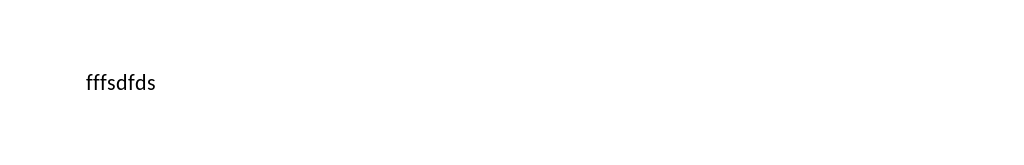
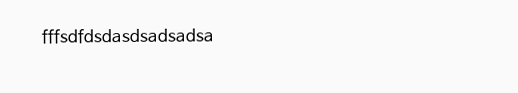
[86,74,156,90] fffsdfds -> [41,27,214,44] fffsdfdsdasdsadsadsa

